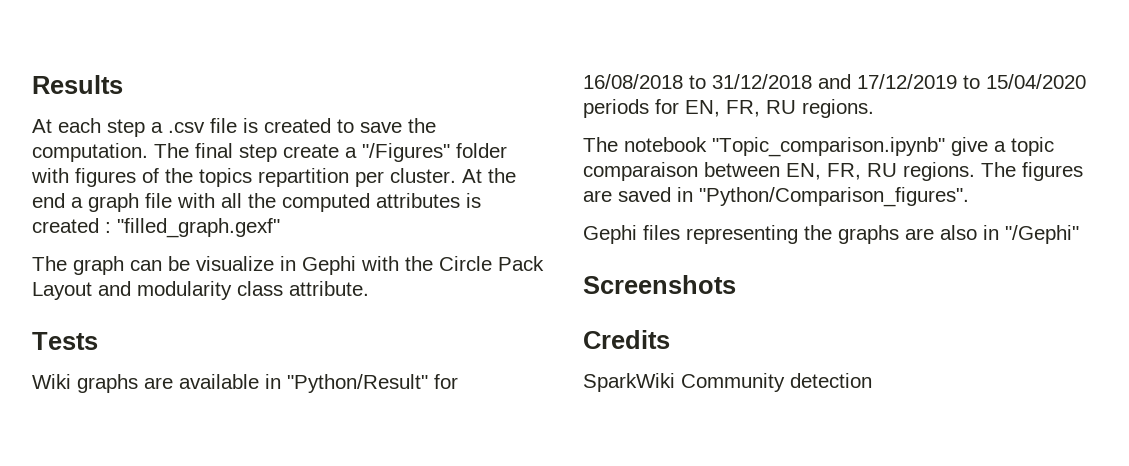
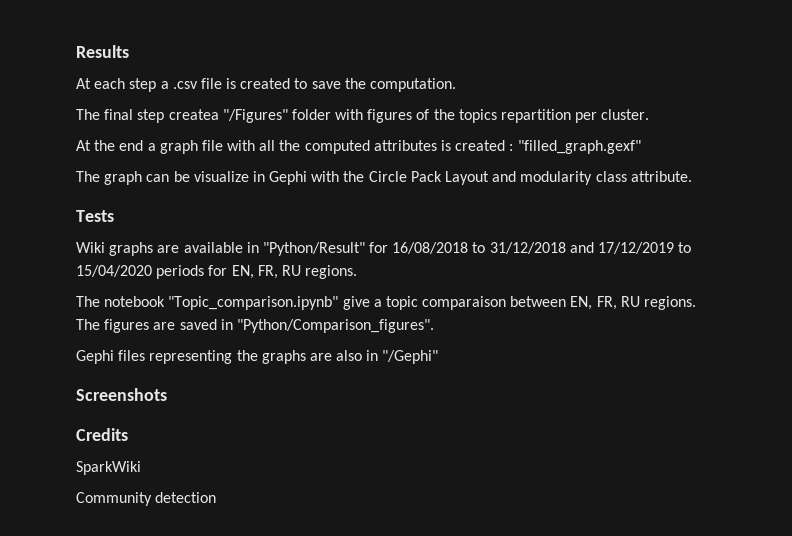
(148, 152) none -> (457, 85) //
[283,144,357,158] create a -> [168,109,219,120] createa
(456, 175) none -> (650, 114) //
(675, 382) none -> (141, 468) //

